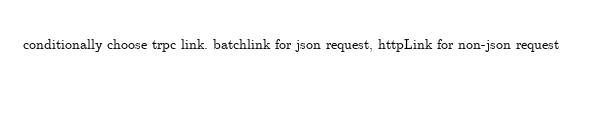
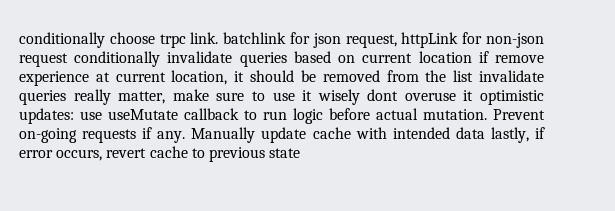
(559, 46) none -> [74,51,544,67] [19,70,544,86] [19,89,544,105] [19,108,545,124] [19,127,545,143] [19,146,301,162] conditionally invalidate queries based on current location if remove experience at current location, it should be removed from the list invalidate queries really matter, make sure to use it wisely dont overuse it optimistic updates: use useMutate callback to run logic before actual mutation. Prevent on-going requests if any. Manually update cache with intended data lastly, if error occurs, revert cache to previous state

